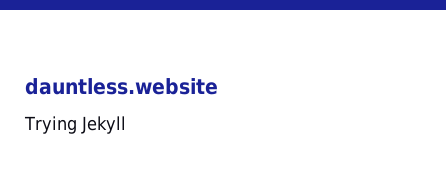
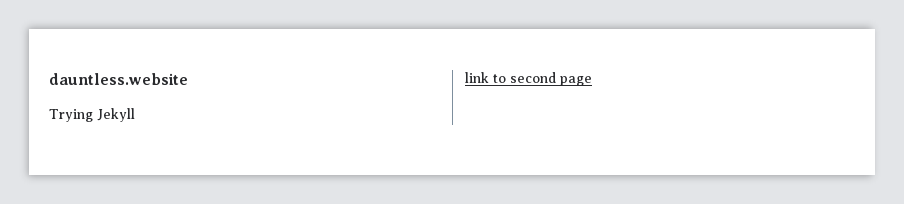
(126, 125) none -> [465,72,592,86] // link to second page

